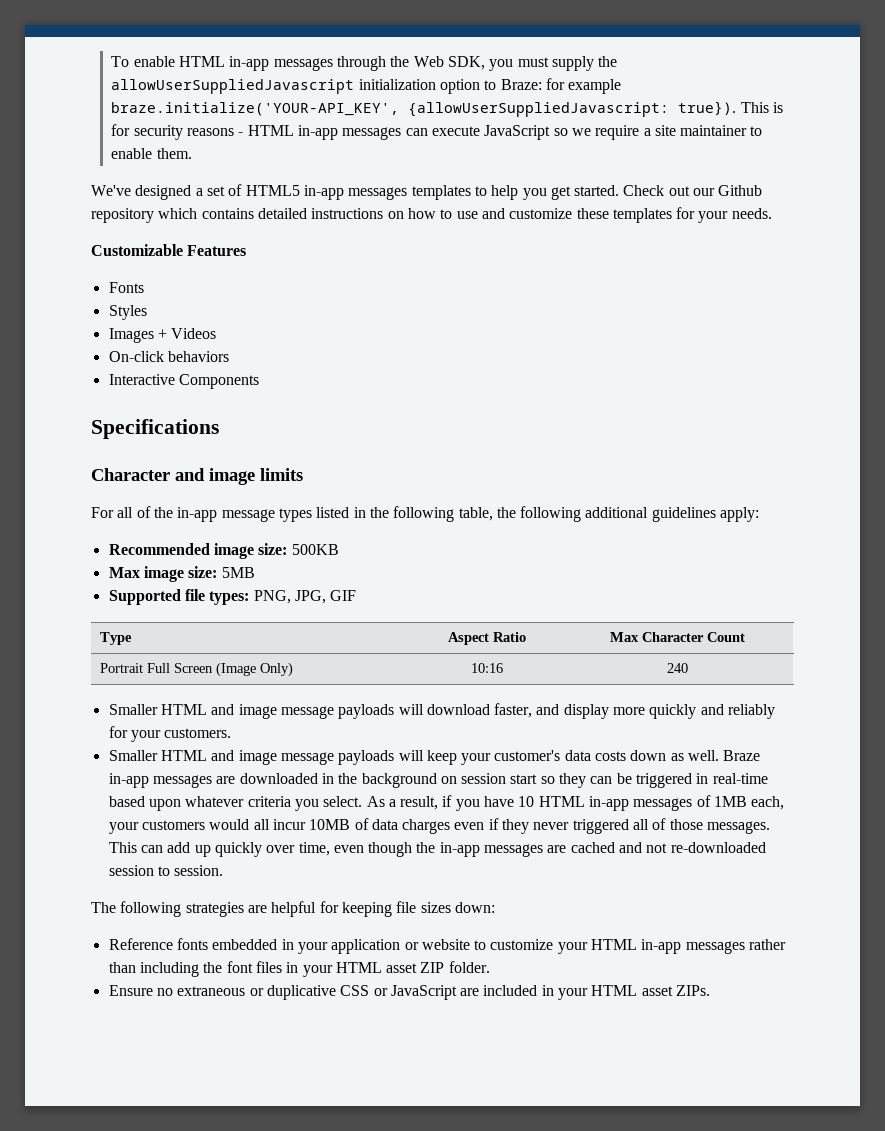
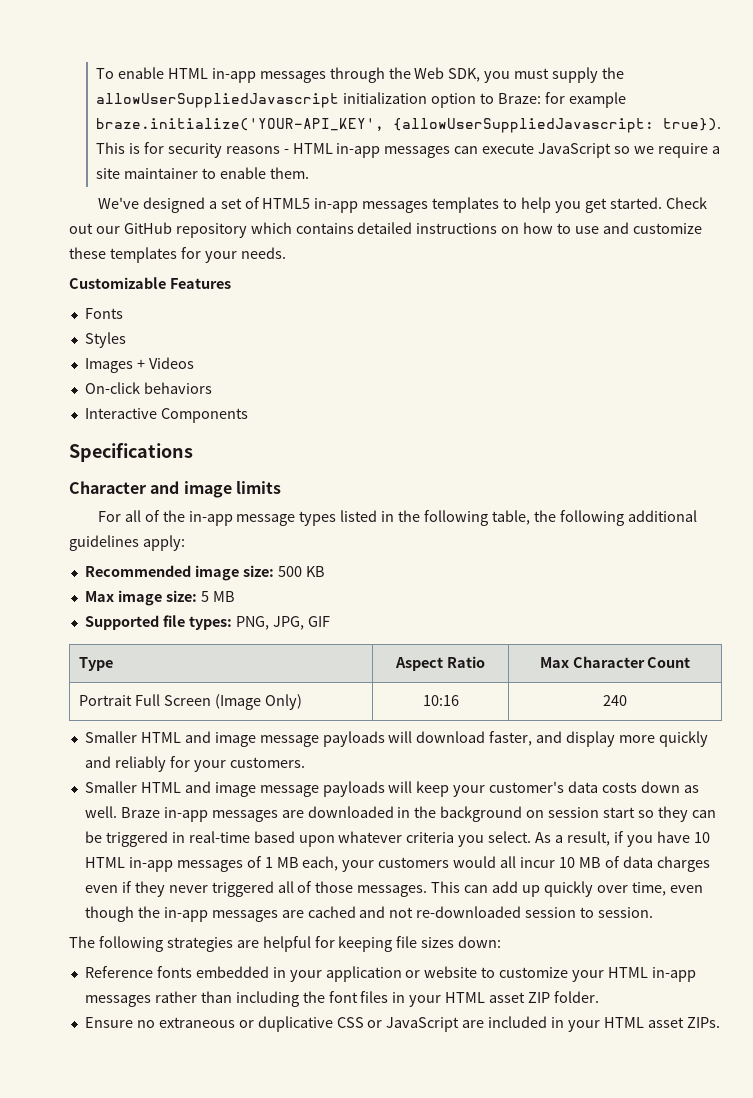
[718,185,763,196] Github -> [123,222,172,234] GitHub
[291,544,339,555] 500KB -> [277,566,325,577] 500 KB
[221,567,255,578] 5MB -> [200,591,235,602] 5 MB
[714,796,748,807] 1MB -> [264,857,299,868] 1 MB
[309,819,351,830] 10MB -> [558,857,601,868] 10 MB

